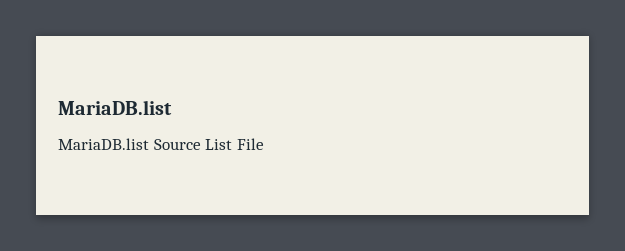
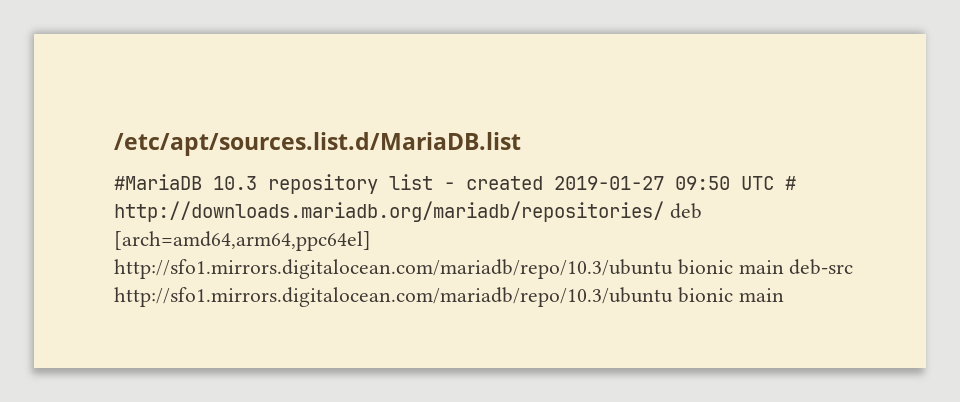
[58,100,172,115] [58,138,264,150] MariaDB.list // MariaDB.list Source List File -> [114,132,521,156] [114,174,796,194] [114,201,702,222] [114,231,371,251] [114,259,854,279] [114,287,784,307] /etc/apt/sources.list.d/MariaDB.list // #MariaDB 10.3 repository list - created 2019-01-27 09:50 UTC # http://downloads.mariadb.org/mariadb/repositories/ deb [arch=amd64,arm64,ppc64el] http://sfo1.mirrors.digitalocean.com/mariadb/repo/10.3/ubuntu bionic main deb-src http://sfo1.mirrors.digitalocean.com/mariadb/repo/10.3/ubuntu bionic main

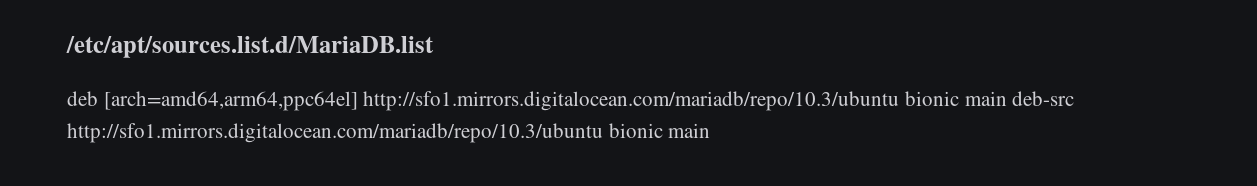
[114,174,796,194] [114,201,664,222] #MariaDB 10.3 repository list - created 2019-01-27 09:50 UTC # http://downloads.mariadb.org/mariadb/repositories/ -> (434, 47) none

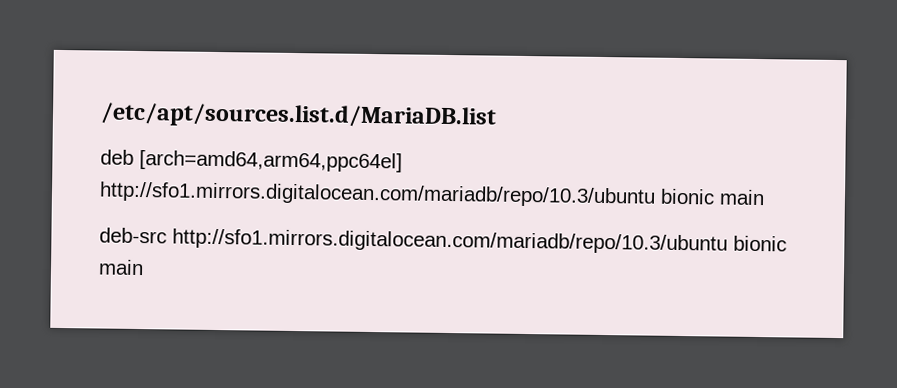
(1007, 98) none -> (765, 197) //

